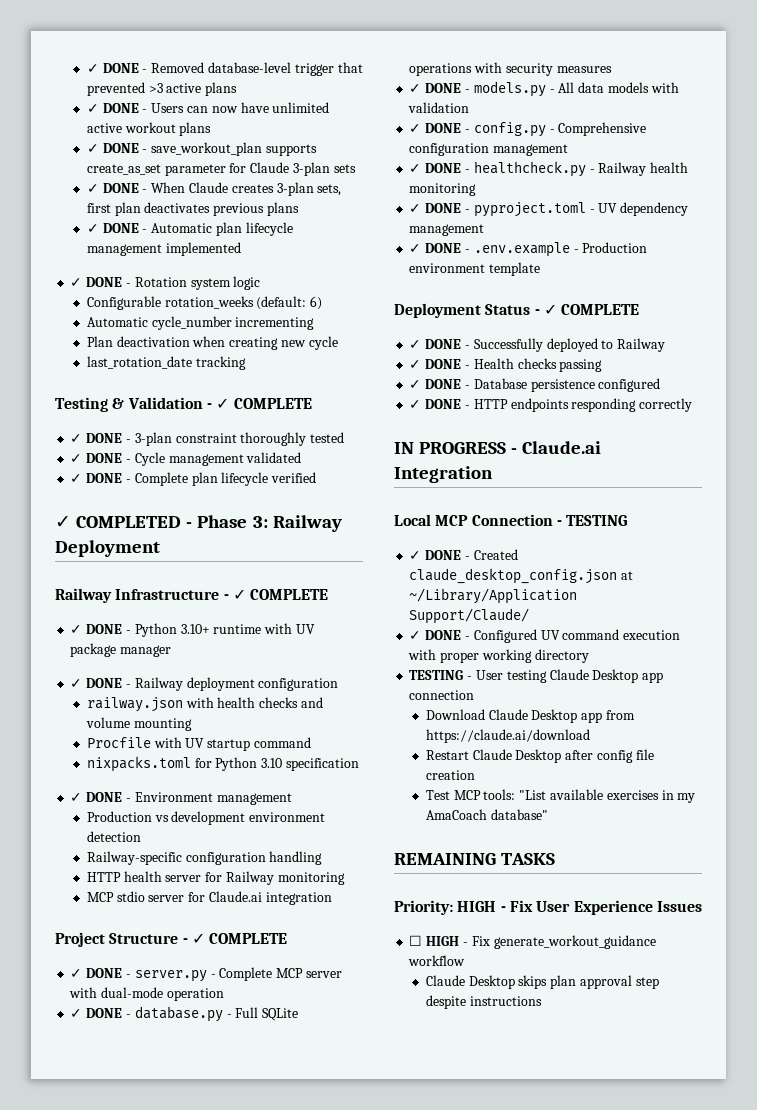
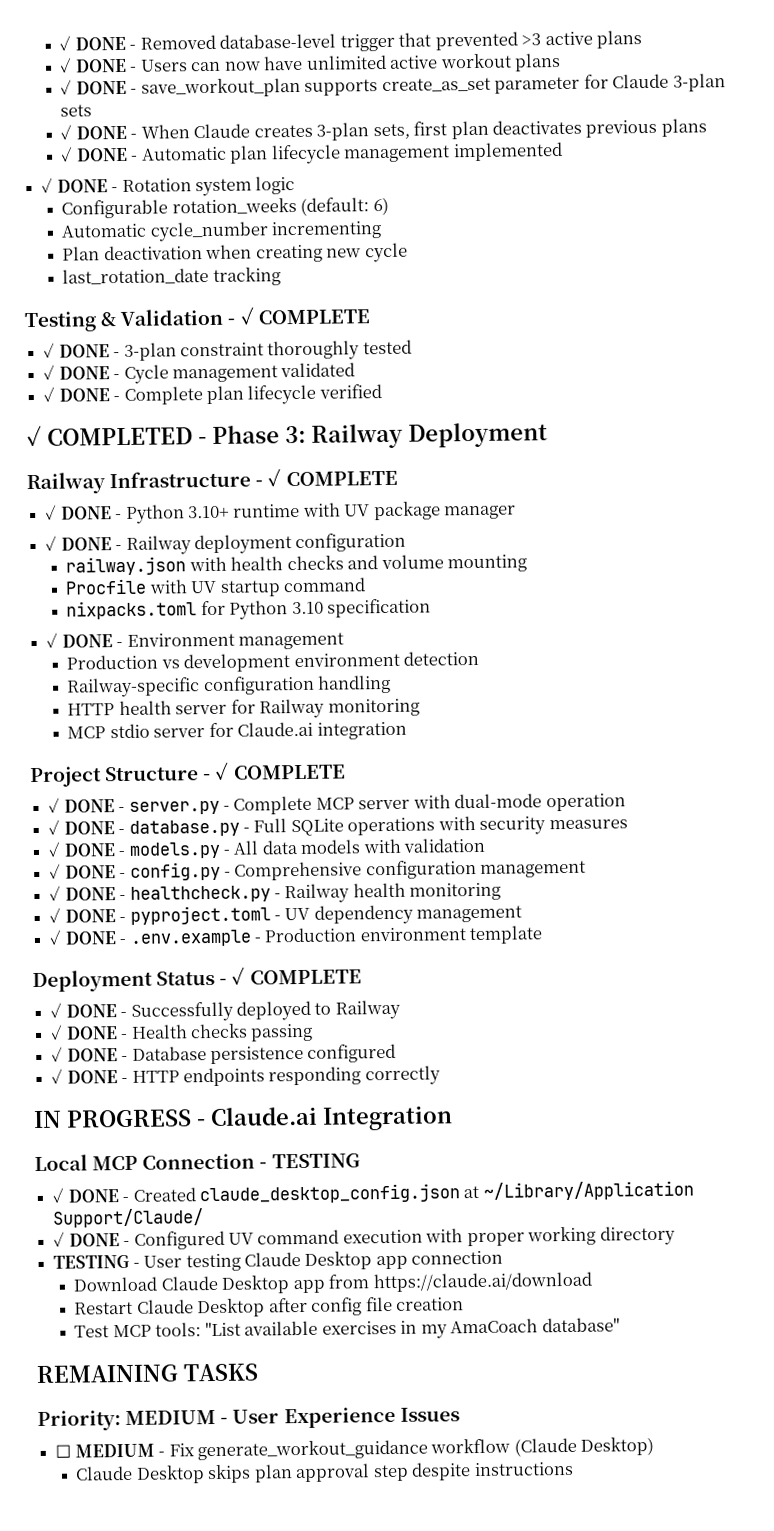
[457,900,533,912] HIGH - Fix -> [125,1409,229,1426] MEDIUM -
[426,936,460,946] HIGH -> [74,1443,155,1458] MEDIUM
(466, 960) none -> [513,1437,655,1457] (Claude Desktop)

